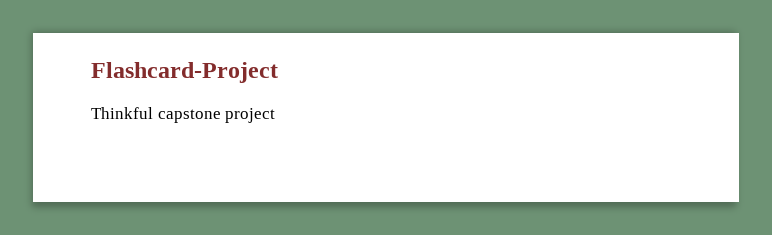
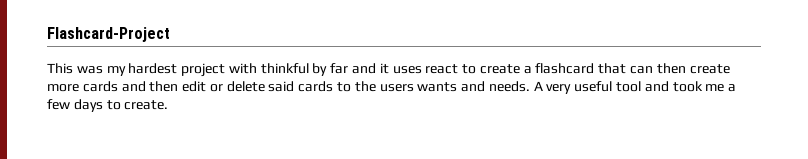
[91,107,276,123] Thinkful capstone project -> [47,63,730,77] [47,81,737,94] [47,99,169,112] This was my hardest project with thinkful by far and it uses react to create a flashcard that can then create more cards and then edit or delete said cards to the users wants and needs. A very useful tool and took me a few days to create.

